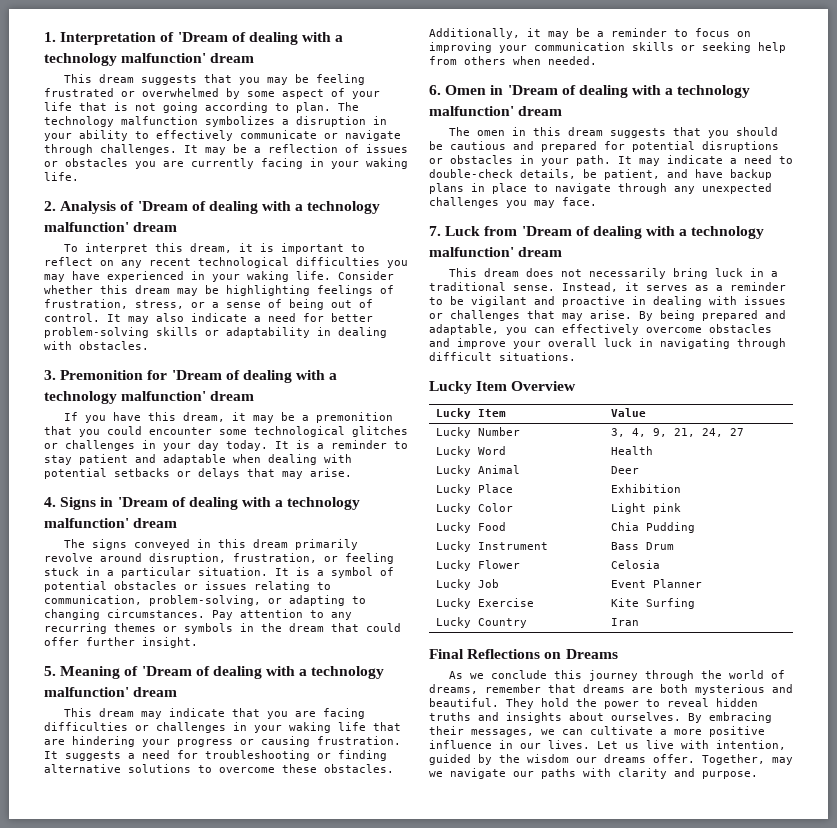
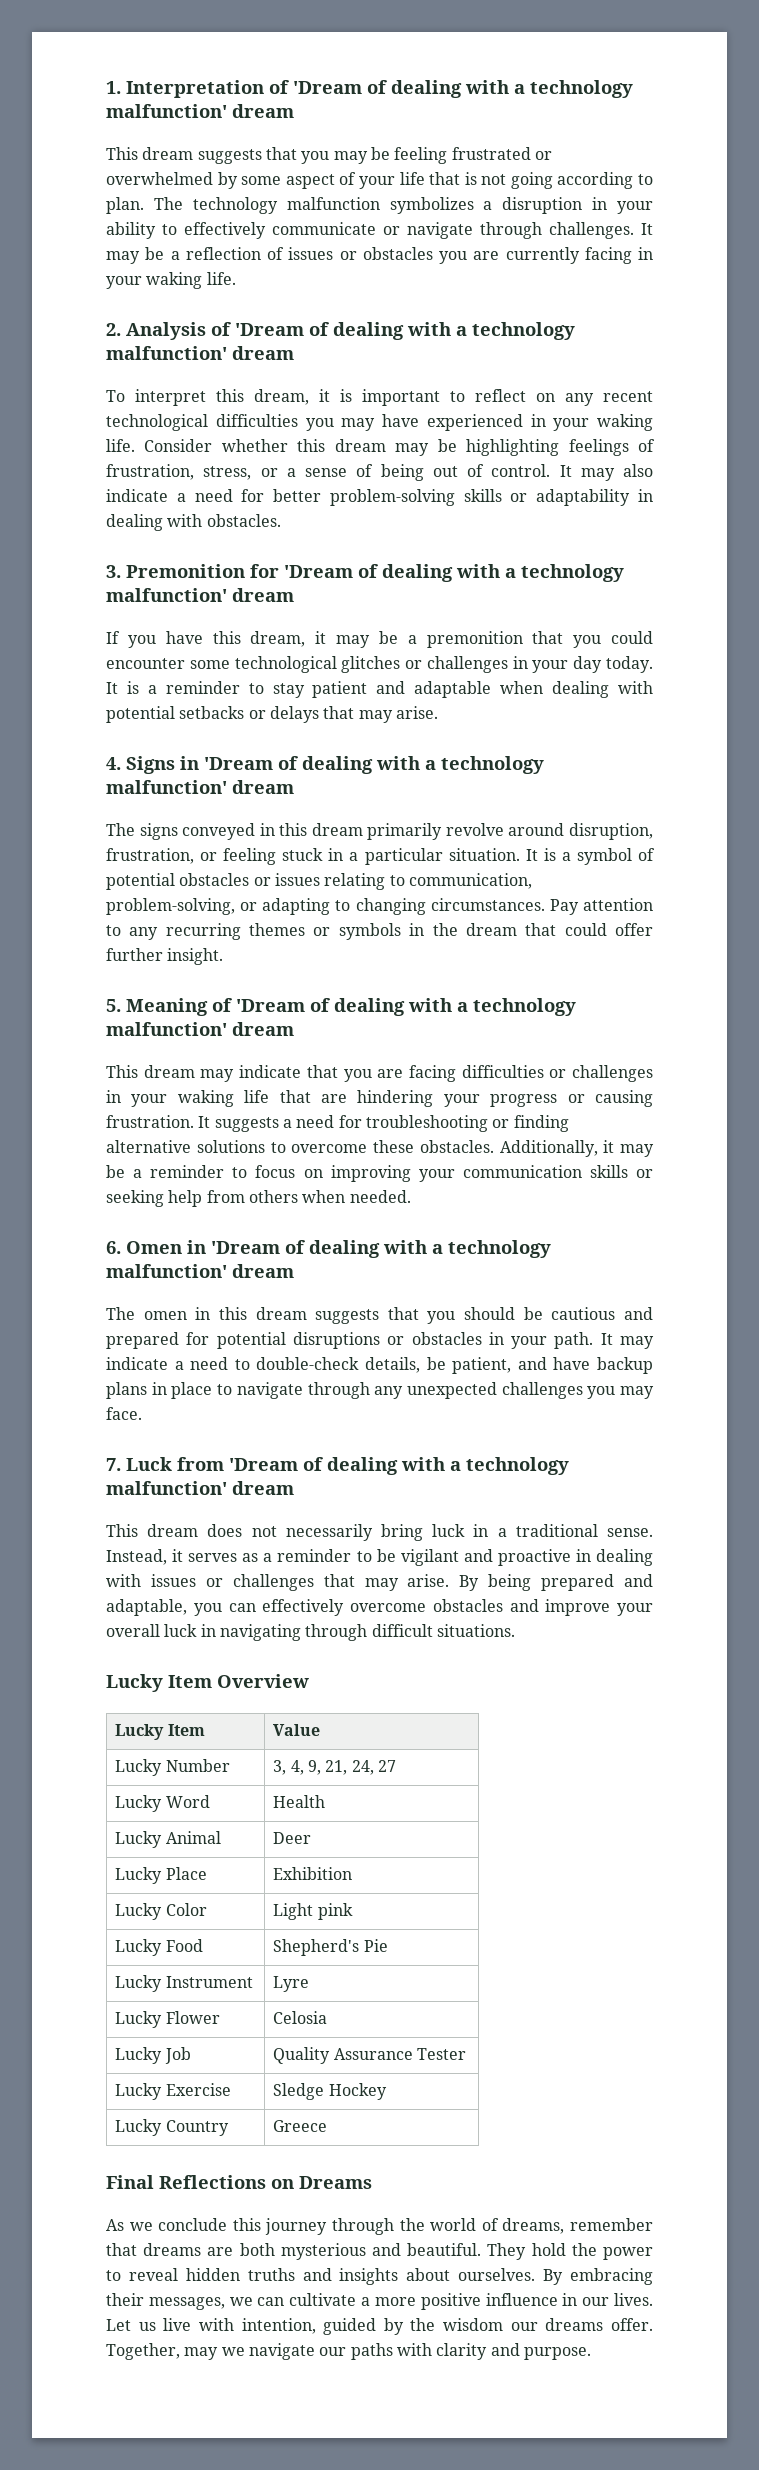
[611,522,696,533] Chia Pudding -> [273,1939,388,1956] Shepherd's Pie
[611,542,675,550] Bass Drum -> [273,1976,310,1992] Lyre
[611,579,703,588] Event Planner -> [273,2047,466,2064] Quality Assurance Tester
[611,598,696,609] Kite Surfing -> [273,2083,387,2100] Sledge Hockey
[611,618,640,626] Iran -> [273,2120,328,2132] Greece

